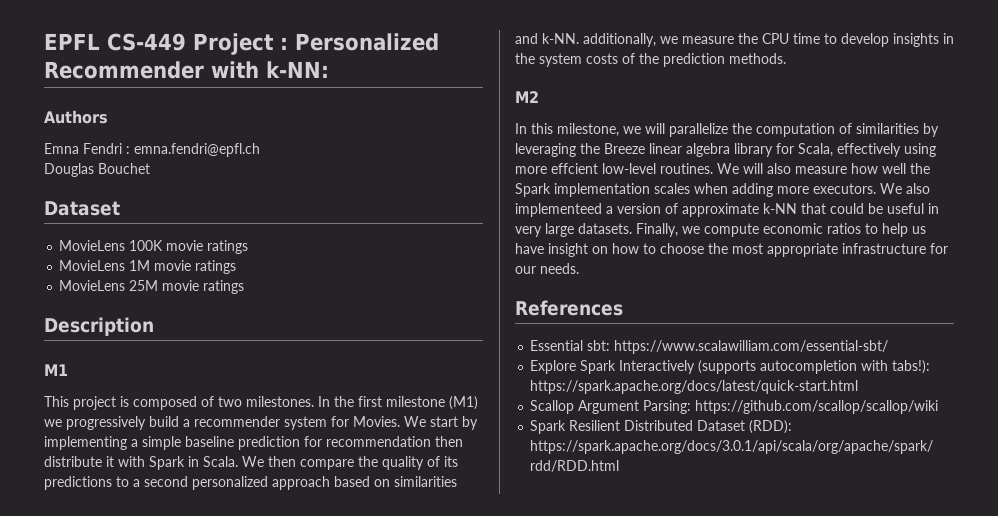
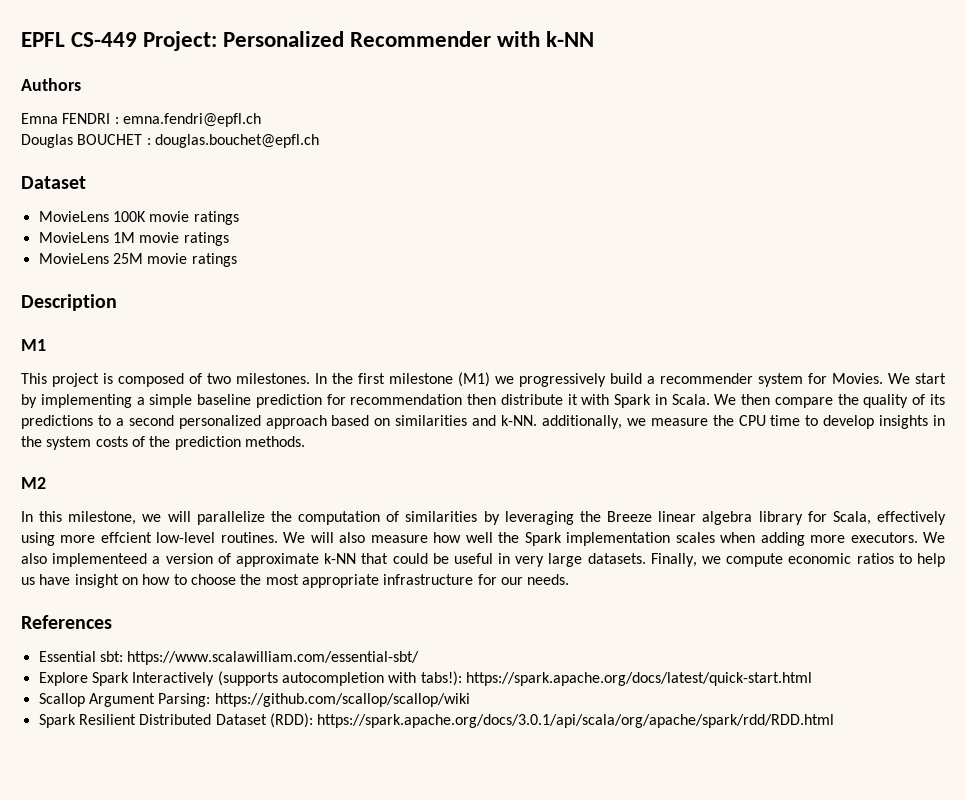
[193,33,288,55] Project : -> [143,31,218,51] Project:
[266,61,329,78] k-NN: -> [546,31,595,47] k-NN
[83,143,122,154] Fendri -> [62,113,111,124] FENDRI
[98,163,150,174] Bouchet -> [77,134,319,148] BOUCHET : douglas.bouchet@epfl.ch

